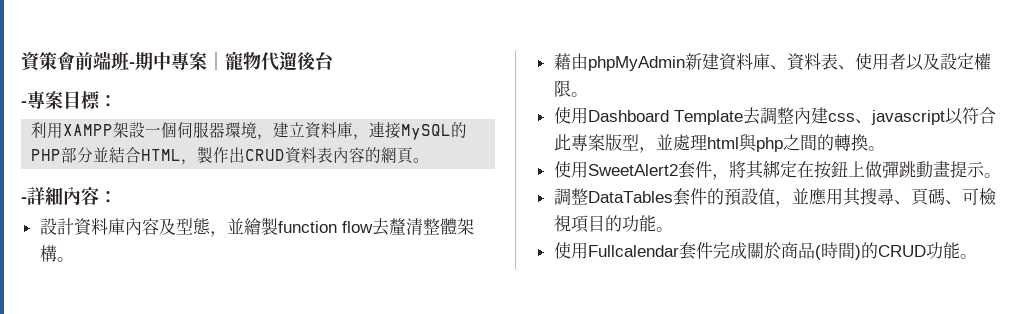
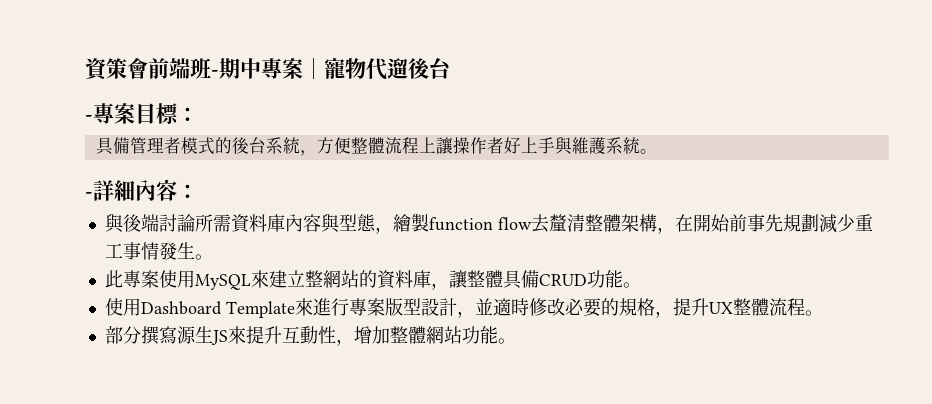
[31,121,468,140] [31,146,430,165] [21,187,117,205] [39,218,244,237] 利用XAMPP架設一個伺服器環境，建立資料庫，連接MySQL的PHP部分並結合HTML，製作出CRUD資料表內容的網頁。 // -詳細內容： // 設計資料庫內容及型態，並 -> [95,137,657,156] [85,179,198,201] [104,213,393,234] 具備管理者模式的後台系統，方便整體流程上讓操作者好上手與維護系統。 // -詳細內容： // 與後端討論所需資料庫內容與型態，
[56,257,74,262] [553,53,991,71] [553,80,588,97] [553,107,996,125] [553,134,885,153] [553,160,1001,180] [553,187,996,207] [553,215,673,233] [553,242,926,260] 。 // 藉由phpMyAdmin新建資料庫、資料表、使用者以及設定權限。 // 使用Dashboard Template去調整內建css、javascript以符合此專案版型，並處理html與php之間的轉換。 // 使用SweetAlert2套件，將其綁定在按鈕上做彈跳動畫提示。 // 調整DataTables套件的預設值，並應用其搜尋、頁碼、可檢視項目的功能。 // 使用Fullcalendar套件完成關於商品(時間)的CRUD -> [656,214,873,234] [104,242,213,260] [104,270,641,290] [104,298,823,318] [104,326,462,346] ，在開始前事先規劃減少重工事情發生。 // 此專案使用MySQL來建立整網站的資料庫，讓整體具備CRUD功能。 // 使用Dashboard Template來進行專案版型設計，並適時修改必要的規格，提升UX整體流程。 // 部分撰寫源生JS來提升互動性，增加整體網站

